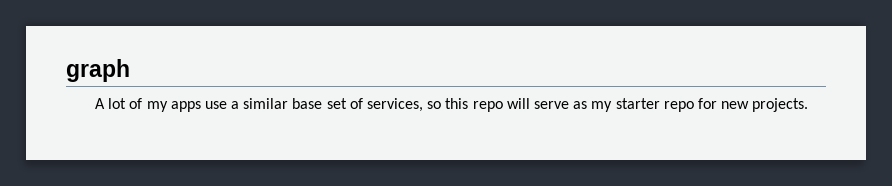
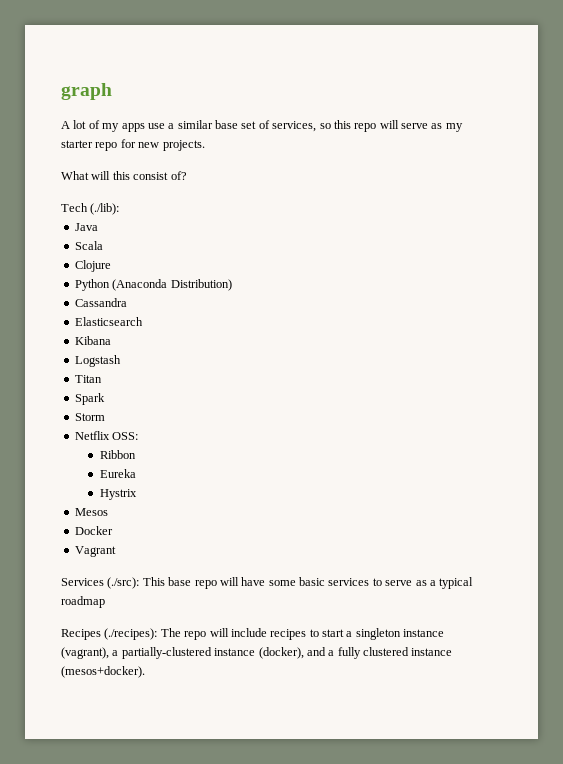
(809, 105) none -> [61,171,187,180] [61,203,120,215] [74,223,98,231] [74,241,103,250] [74,260,111,272] [74,279,232,291] [74,298,127,307] [74,317,143,326] [74,336,111,345] [74,355,121,367] [74,375,102,383] [74,393,105,405] [74,413,105,421] [74,431,139,440] [99,450,136,459] [99,469,136,478] [99,489,137,500] [74,508,108,516] [74,526,113,535] [74,546,116,557] [61,577,474,589] [61,596,105,608] [61,628,445,640] [61,647,453,659] [61,666,145,678] // What will this consist of? // Tech (./lib): // Java // Scala // Clojure // Python (Anaconda Distribution) // Cassandra // Elasticsearch // Kibana // Logstash // Titan // Spark // Storm // Netflix OSS: // Ribbon // Eureka // Hystrix // Mesos // Docker // Vagrant // Services (./src): This base repo will have some basic services to serve as a typical roadmap // Recipes (./recipes): The repo will include recipes to start a singleton instance (vagrant), a partially-clustered instance (docker), and a fully clustered instance (mesos+docker).

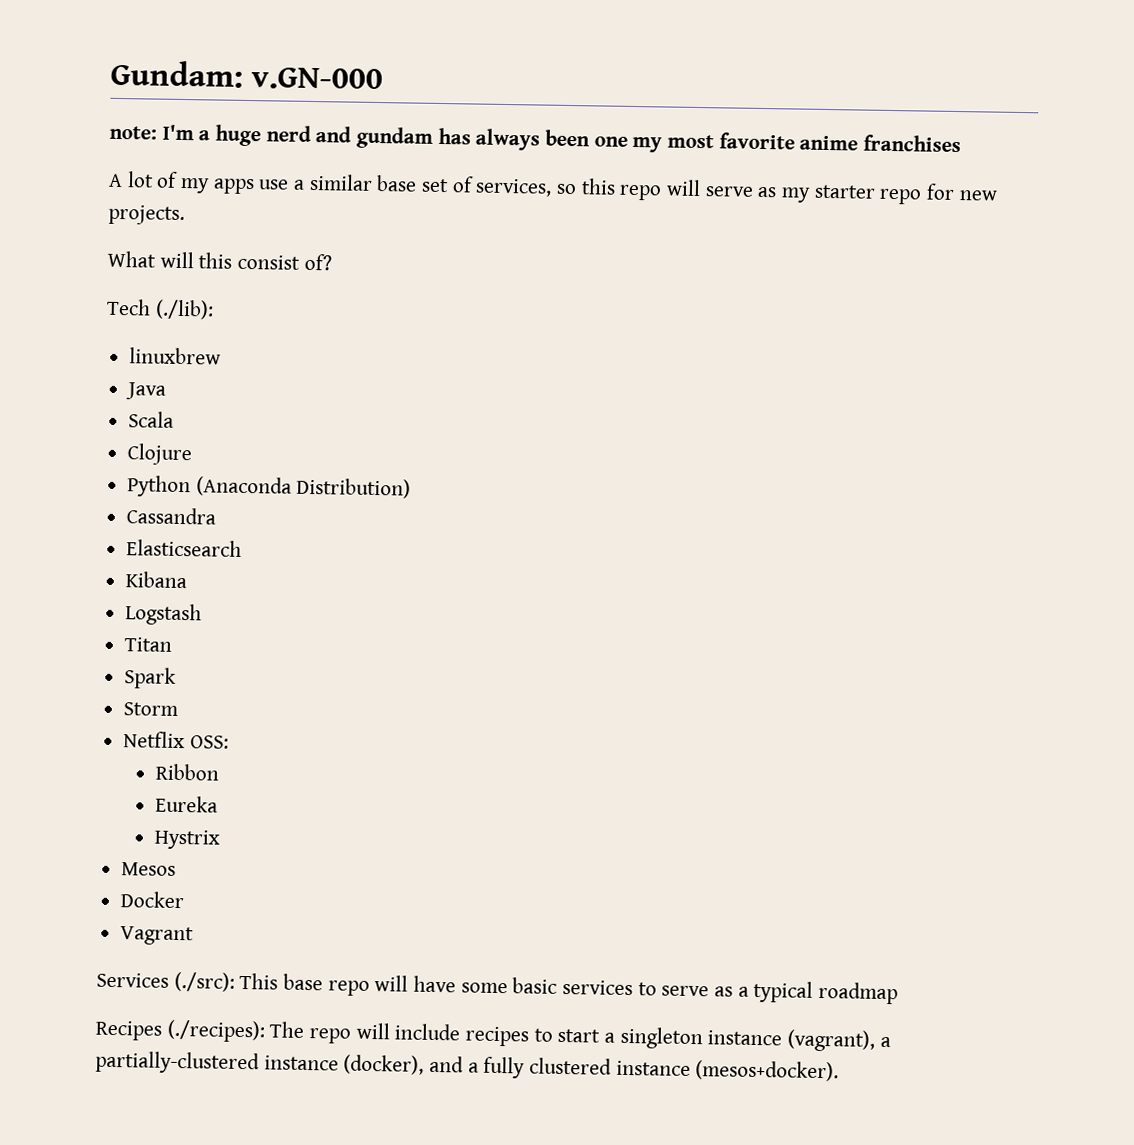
[61,83,112,100] graph -> [110,59,383,91] [109,124,962,153] Gundam: v.GN-000 // note: I'm a huge nerd and gundam has always been one my most favorite anime franchises
(120, 209) none -> [129,347,222,365] // linuxbrew

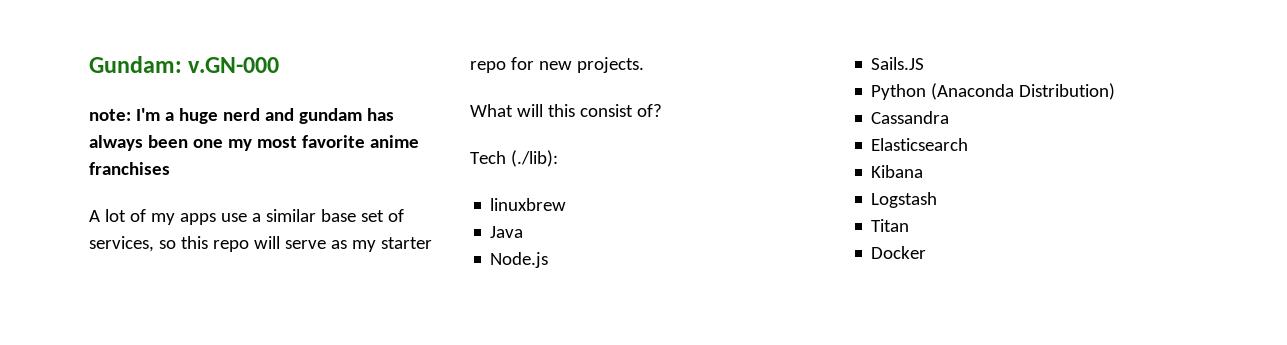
[128,411,175,428] [127,443,193,466] Scala // Clojure -> [490,252,549,268] [871,57,925,70] Node.js // Sails.JS
[124,667,177,689] [123,702,179,716] [123,731,229,749] [154,763,219,781] [154,795,218,813] [153,829,220,850] [121,862,177,876] [120,891,185,909] [120,926,195,946] [96,971,899,1005] [95,1019,891,1052] [95,1050,840,1082] Spark // Storm // Netflix OSS: // Ribbon // Eureka // Hystrix // Mesos // Docker // Vagrant // Services (./src): This base repo will have some basic services to serve as a typical roadmap // Recipes (./recipes): The repo will include recipes to start a singleton instance (vagrant), a partially-clustered instance (docker), and a fully clustered instance (mesos+docker). -> [871,246,927,259] Docker

